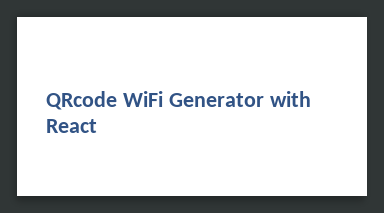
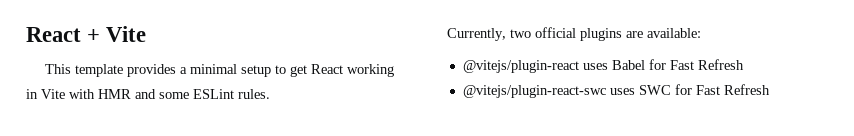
[46,91,311,110] [46,119,97,133] QRcode WiFi Generator with React -> [26,26,147,42] [45,64,395,77] [26,89,270,99] [447,27,701,41] [462,59,744,73] [462,84,770,98] React + Vite // This template provides a minimal setup to get React working in Vite with HMR and some ESLint rules. // Currently, two official plugins are available: // @vitejs/plugin-react uses Babel for Fast Refresh // @vitejs/plugin-react-swc uses SWC for Fast Refresh

